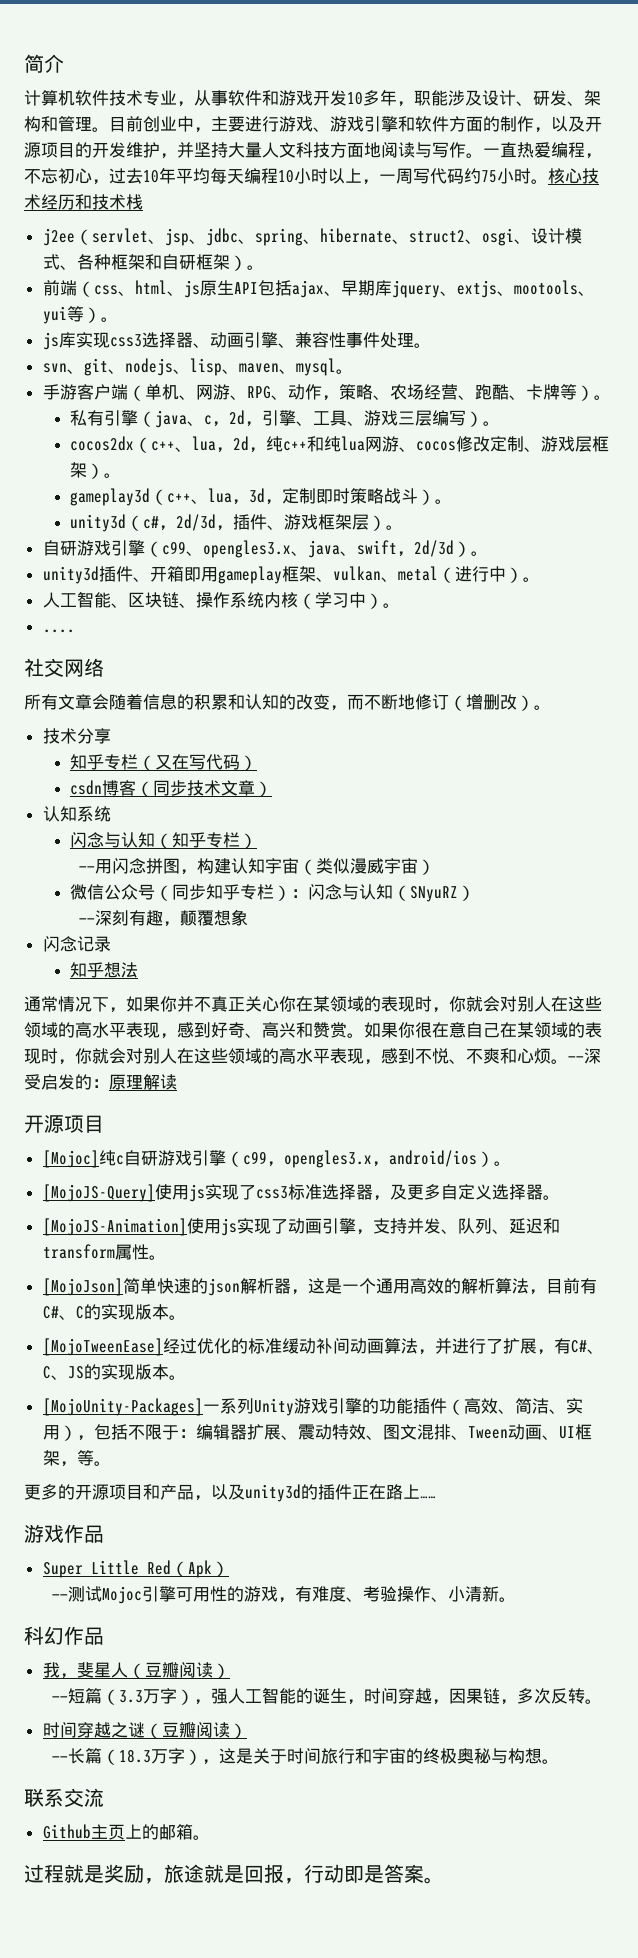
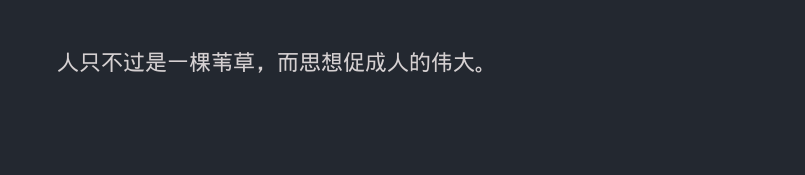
[24,54,64,73] [24,89,601,107] [24,116,602,133] [24,142,602,159] [24,167,599,185] [24,194,143,210] [42,228,582,246] [42,254,264,271] [42,280,595,298] [42,306,118,324] [42,332,431,350] [42,358,353,376] [42,384,611,401] [70,410,501,428] [70,436,610,453] [70,462,122,479] [70,488,453,506] [70,514,404,532] [42,540,488,558] [42,566,540,584] [42,591,400,609] [42,629,75,633] [24,658,104,677] [24,694,551,711] [42,728,111,744] [70,754,258,771] [70,780,273,797] [42,806,111,822] [70,832,258,849] [79,858,436,875] [70,884,476,902] [79,909,249,927] [42,936,111,952] [70,962,139,978] [24,996,602,1013] [24,1022,602,1039] [24,1048,601,1065] [24,1074,177,1090] [24,1115,104,1133] [42,1150,511,1168] [42,1184,560,1202] [42,1218,560,1236] [42,1244,166,1260] [42,1278,597,1296] [42,1304,186,1320] [42,1338,604,1356] [42,1364,186,1380] [42,1398,583,1416] [42,1424,592,1441] [42,1450,111,1467] [24,1484,436,1502] [24,1524,104,1543] [42,1560,229,1578] [51,1586,516,1604] [24,1626,104,1645] [42,1662,230,1679] [51,1687,602,1705] [42,1722,247,1739] [51,1748,559,1765] [24,1788,104,1807] [42,1824,210,1840] [24,1864,424,1884] 简介 // 计算机软件技术专业，从事软件和游戏开发10多年，职能涉及设计、研发、架构和管理。目前创业中，主要进行游戏、游戏引擎和软件方面的制作，以及开源项目的开发维护，并坚持大量人文科技方面地阅读与写作。一直热爱编程，不忘初心，过去10年平均每天编程10小时以上，一周写代码约75小时。核心技术经历和技术栈 // j2ee（servlet、jsp、jdbc、spring、hibernate、struct2、osgi、设计模式、各种框架和自研框架）。 // 前端（css、html、js原生API包括ajax、早期库jquery、extjs、mootools、yui等）。 // js库实现css3选择器、动画引擎、兼容性事件处理。 // svn、git、nodejs、lisp、maven、mysql。 // 手游客户端（单机、网游、RPG、动作，策略、农场经营、跑酷、卡牌等）。 // 私有引擎（java、c，2d，引擎、工具、游戏三层编写）。 // cocos2dx（c++、lua，2d，纯c++和纯lua网游、cocos修改定制、游戏层框架）。 // gameplay3d（c++、lua，3d，定制即时策略战斗）。 // unity3d（c#，2d/3d，插件、游戏框架层）。 // 自研游戏引擎（c99、opengles3.x、java、swift，2d/3d）。 // unity3d插件、开箱即用gameplay框架、vulkan、metal（进行中）。 // 人工智能、区块链、操作系统内核（学习中）。 // .... // 社交网络 // 所有文章会随着信息的积累和认知的改变，而不断地修订（增删改）。 // 技术分享 // 知乎专栏（又在写代码） // csdn博客（同步技术文章） // 认知系统 // 闪念与认知（知乎专栏） // ——用闪念拼图，构建认知宇宙（类似漫威宇宙） // 微信公众号（同步知乎专栏）：闪念与认知（SNyuRZ） // ——深刻有趣，颠覆想象 // 闪念记录 // 知乎想法 // 通常情况下，如果你并不真正关心你在某领域的表现时，你就会对别人在这些领域的高水平表现，感到好奇、高兴和赞赏。如果你很在意自己在某领域的表现时，你就会对别人在这些领域的高水平表现，感到不悦、不爽和心烦。——深受启发的：原理解读 // 开源项目 // [Mojoc]纯c自研游戏引擎（c99，opengles3.x，android/ios）。 // [MojoJS-Query]使用js实现了css3标准选择器，及更多自定义选择器。 // [MojoJS-Animation]使用js实现了动画引擎，支持并发、队列、延迟和transform属性。 // [MojoJson]简单快速的json解析器，这是一个通用高效的解析算法，目前有C#、C的实现版本。 // [MojoTweenEase]经过优化的标准缓动补间动画算法，并进行了扩展，有C#、C、JS的实现版本。 // [MojoUnity-Packages]一系列Unity游戏引擎的功能插件（高效、简洁、实用），包括不限于：编辑器扩展、震动特效、图文混排、Tween动画、UI框架，等。 // 更多的开源项目和产品，以及unity3d的插件正在路上…… // 游戏作品 // Super Little Red（Apk） // ——测试Mojoc引擎可用性的游戏，有难度、考验操作、小清新。 // 科幻作品 // 我，斐星人（豆瓣阅读） // ——短篇（3.3万字），强人工智能的诞生，时间穿越，因果链，多次反转。 // 时间穿越之谜（豆瓣阅读） // ——长篇（18.3万字），这是关于时间旅行和宇宙的终极奥秘与构想。 // 联系交流 // Github主页上的邮箱。 // 过程就是奖励，旅途就是回报，行动即是答案 -> [57,52,475,73] 人只不过是一棵苇草，而思想促成人的伟大

